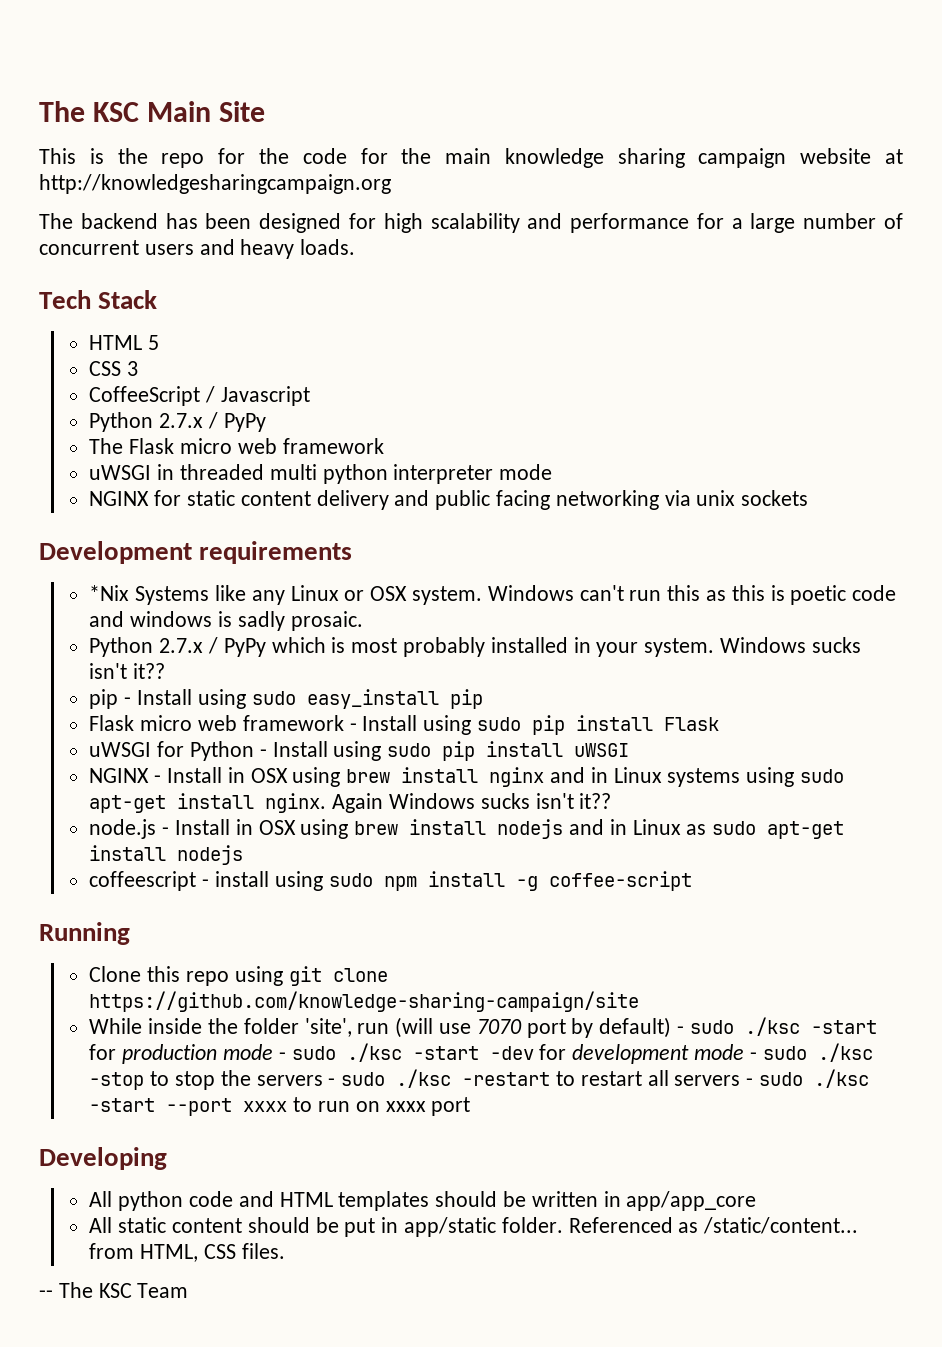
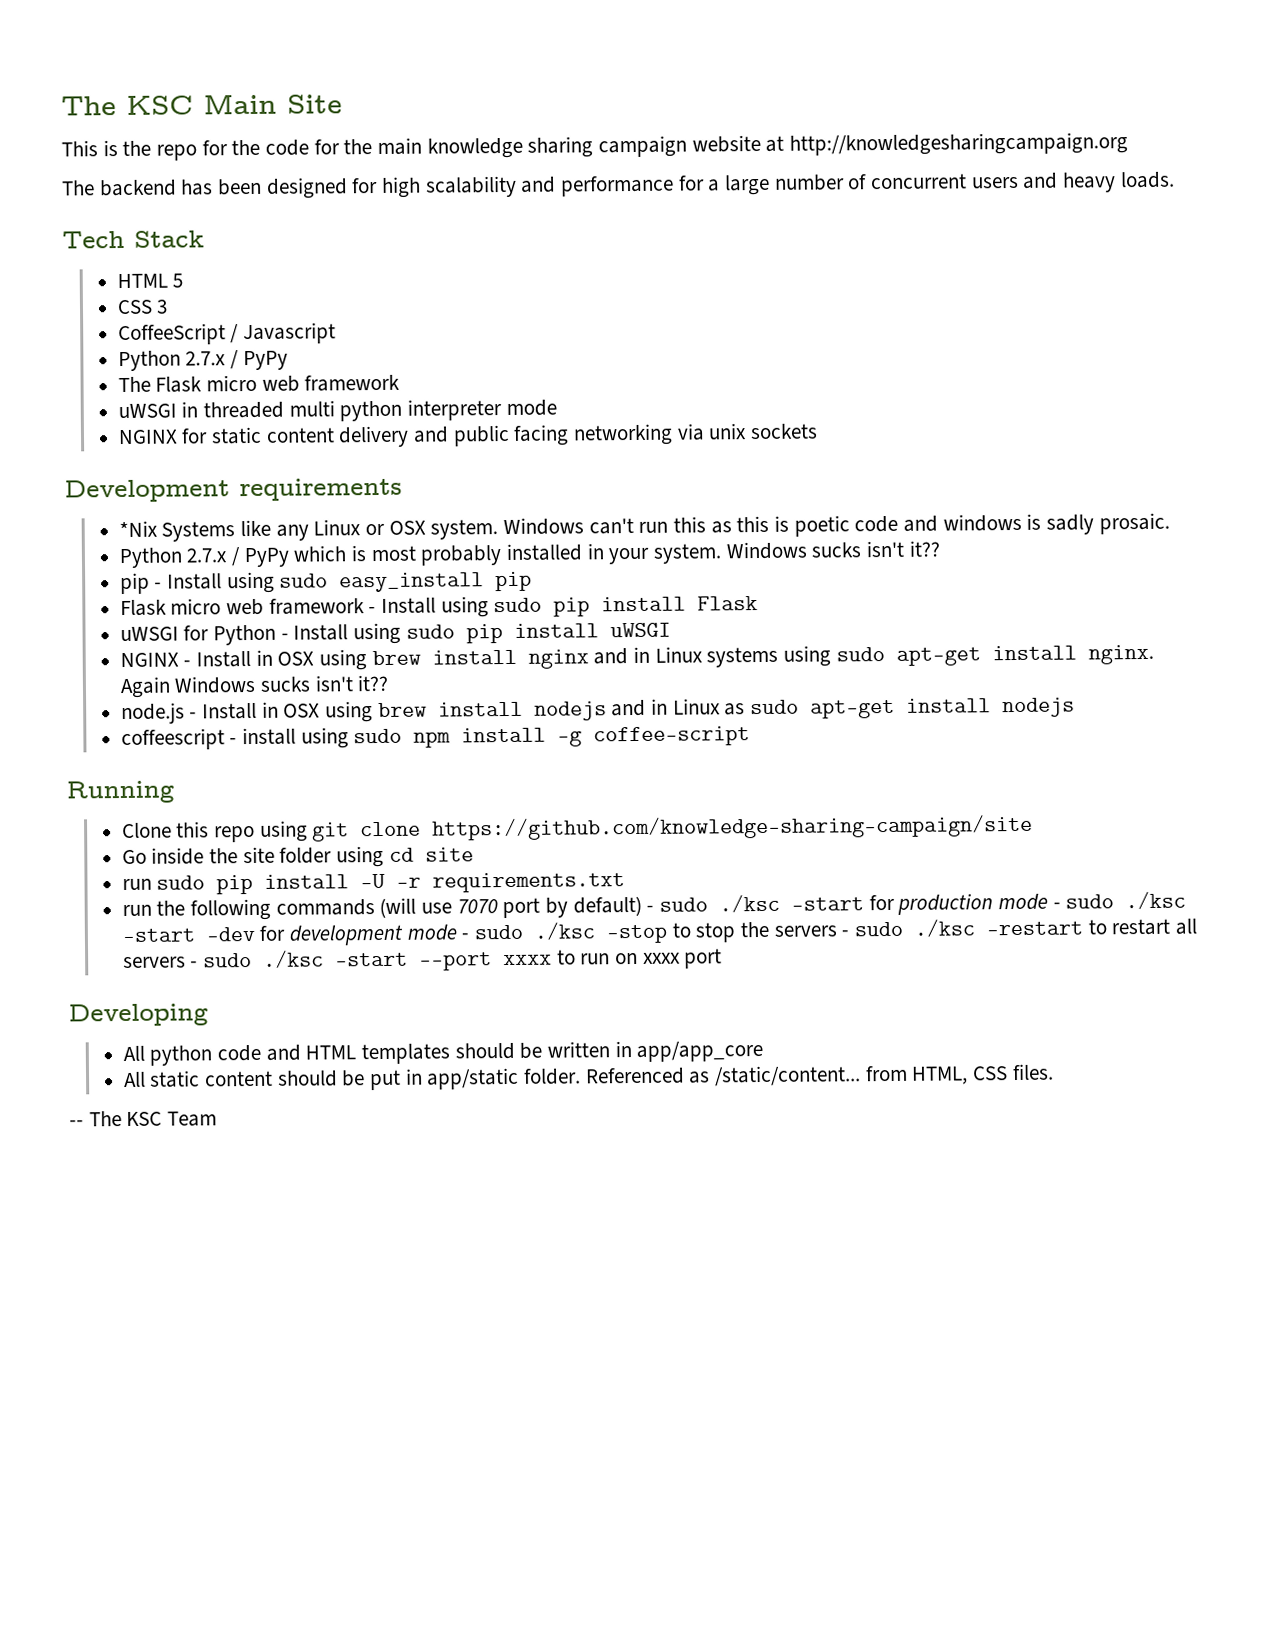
[89,1018,143,1034] While -> [121,849,147,865] Go
[243,1018,390,1037] folder 'site', run -> [242,845,474,868] [121,872,626,895] [121,898,375,921] site folder using cd site // run sudo pip install -U -r requirements.txt // run the following commands

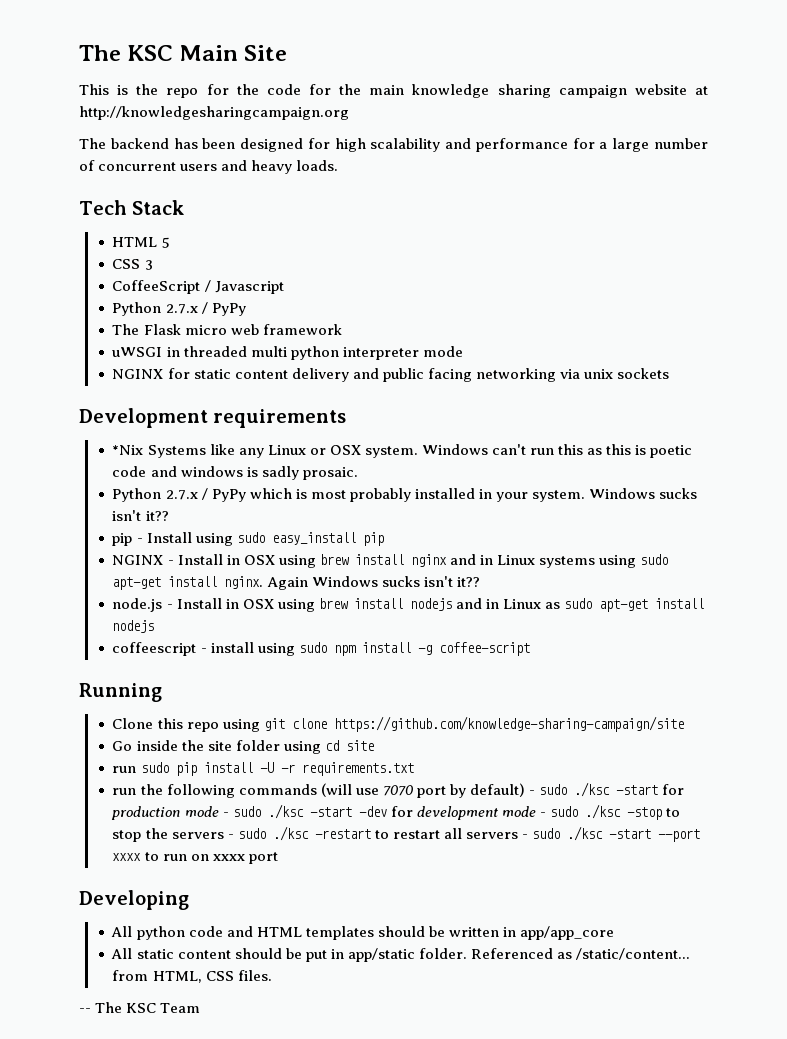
[119,596,759,618] [119,622,671,646] // Flask micro web framework - Install using sudo pip install Flask // uWSGI for Python - Install using sudo pip install uWSGI -> (384, 539) none

